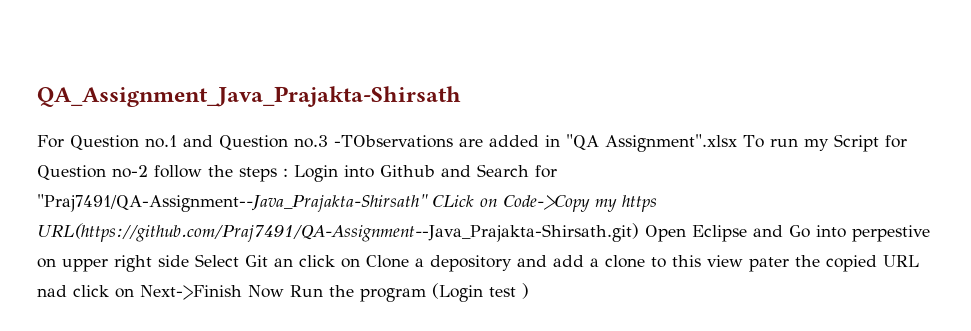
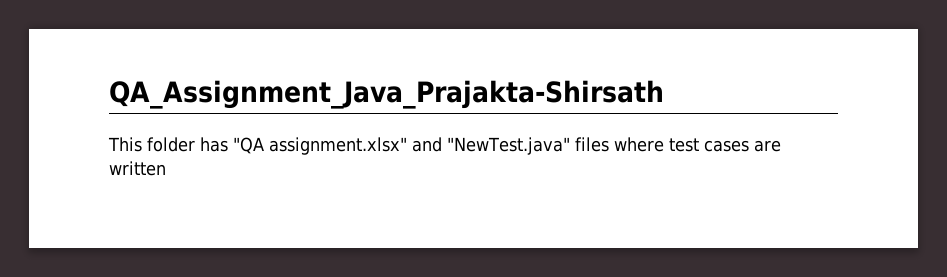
[37,134,907,152] [37,164,557,182] [37,194,657,212] [37,223,930,242] [37,254,919,272] [37,283,529,302] For Question no.1 and Question no.3 -TObservations are added in "QA Assignment".xlsx To run my Script for Question no-2 follow the steps : Login into Github and Search for "Praj7491/QA-Assignment--Java_Prajakta-Shirsath" CLick on Code->Copy my https URL(https://github.com/Praj7491/QA-Assignment--Java_Prajakta-Shirsath.git) Open Eclipse and Go into perpestive on upper right side Select Git an click on Clone a depository and add a clone to this view pater the copied URL nad click on Next->Finish Now Run the program (Login test ) -> [108,137,781,155] [109,161,166,176] This folder has "QA assignment.xlsx" and "NewTest.java" files where test cases are written

